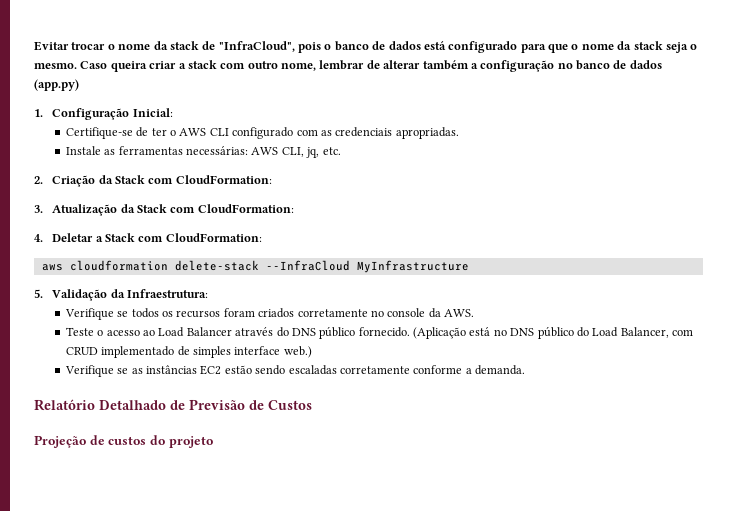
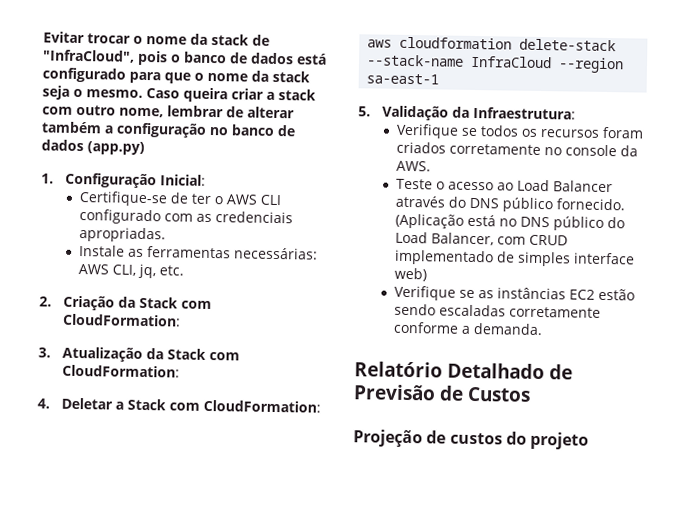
[265,260,469,273] --InfraCloud MyInfrastructure -> [366,54,625,74] [366,73,440,85] --stack-name InfraCloud --region sa-east-1
[283,346,312,358] web.) -> [393,267,427,282] web)

